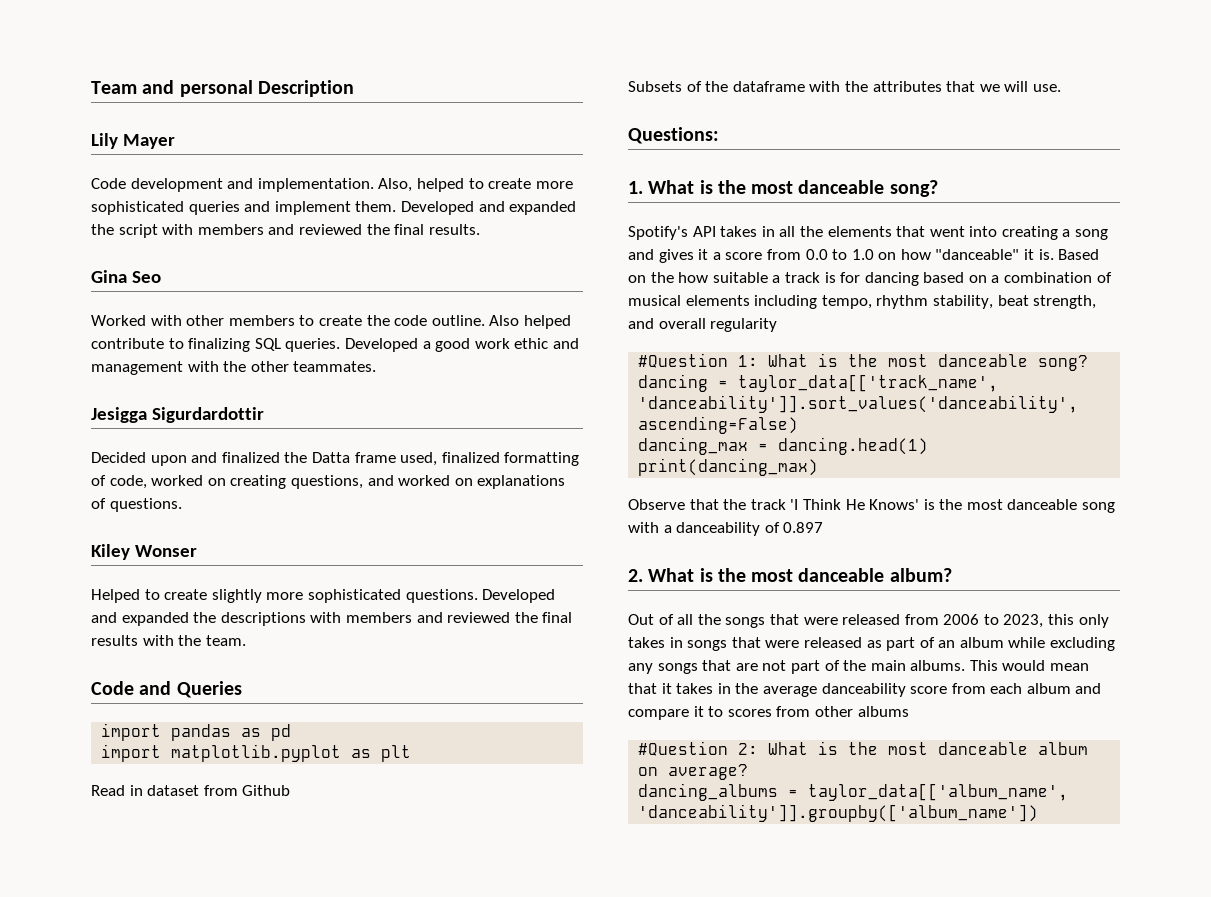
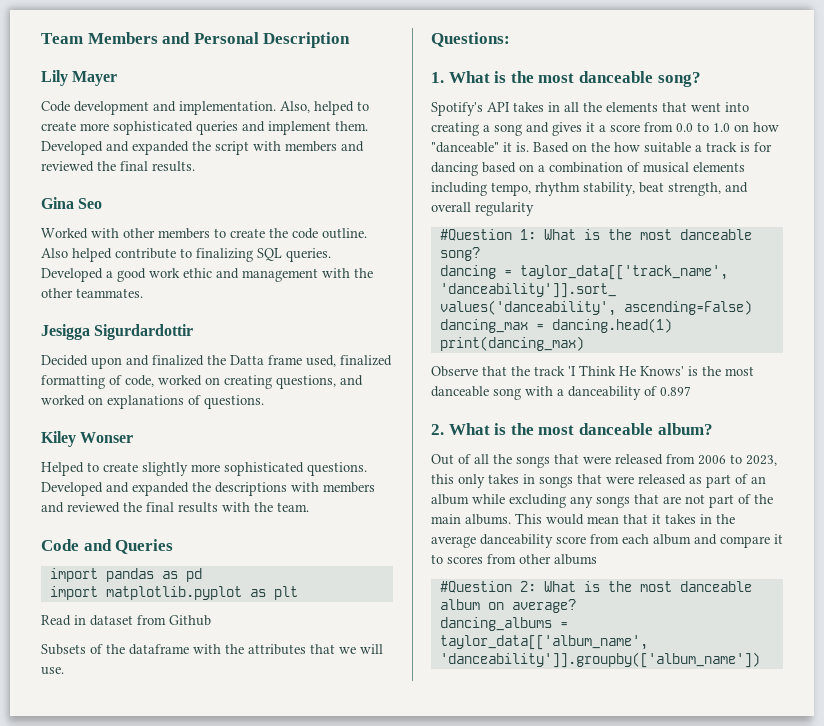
[142,80,253,97] and personal -> [87,32,259,44] Members and Personal

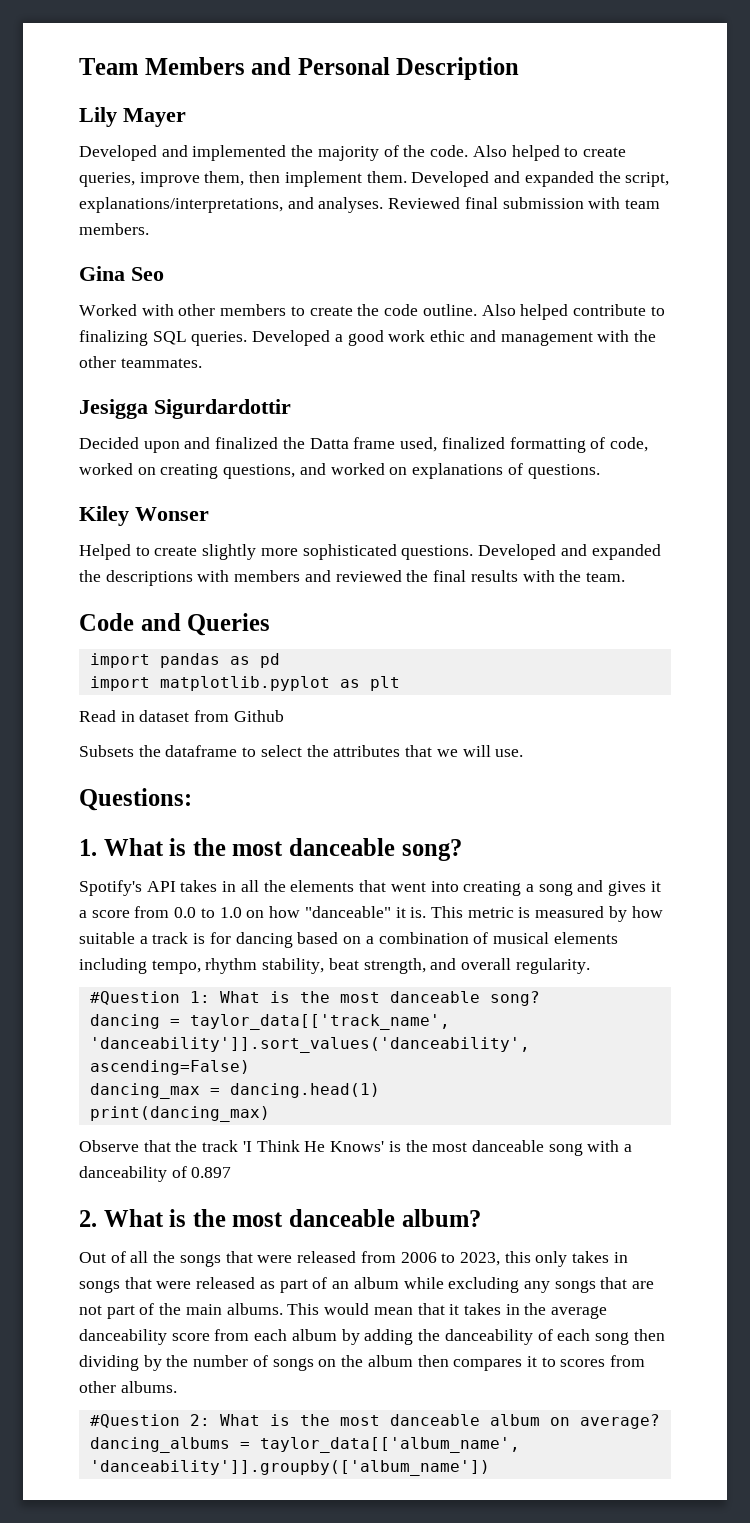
[41,101,369,115] [41,121,265,135] Code development and implementation. Also, helped to create more sophisticated queries and -> [79,145,626,161] [79,171,281,187] Developed and implemented the majority of the code. Also helped to create queries, improve them, then
[215,141,364,155] [41,161,195,172] script with members and reviewed the final results. -> [625,172,670,187] [79,197,661,213] [79,223,149,235] script, explanations/interpretations, and analyses. Reviewed final submission with team members.
[90,644,103,654] of -> (134, 751) none
[193,644,221,654] with -> [242,745,302,757] to select
[533,142,610,153] Based on the -> [430,906,627,922] This metric is measured by
[475,202,534,216] regularity -> [515,958,590,974] regularity.
[694,534,770,548] and compare -> [341,1329,665,1345] [79,1355,523,1371] by adding the danceability of each song then dividing by the number of songs on the album then compares
[554,554,597,565] albums -> [120,1381,177,1393] albums.

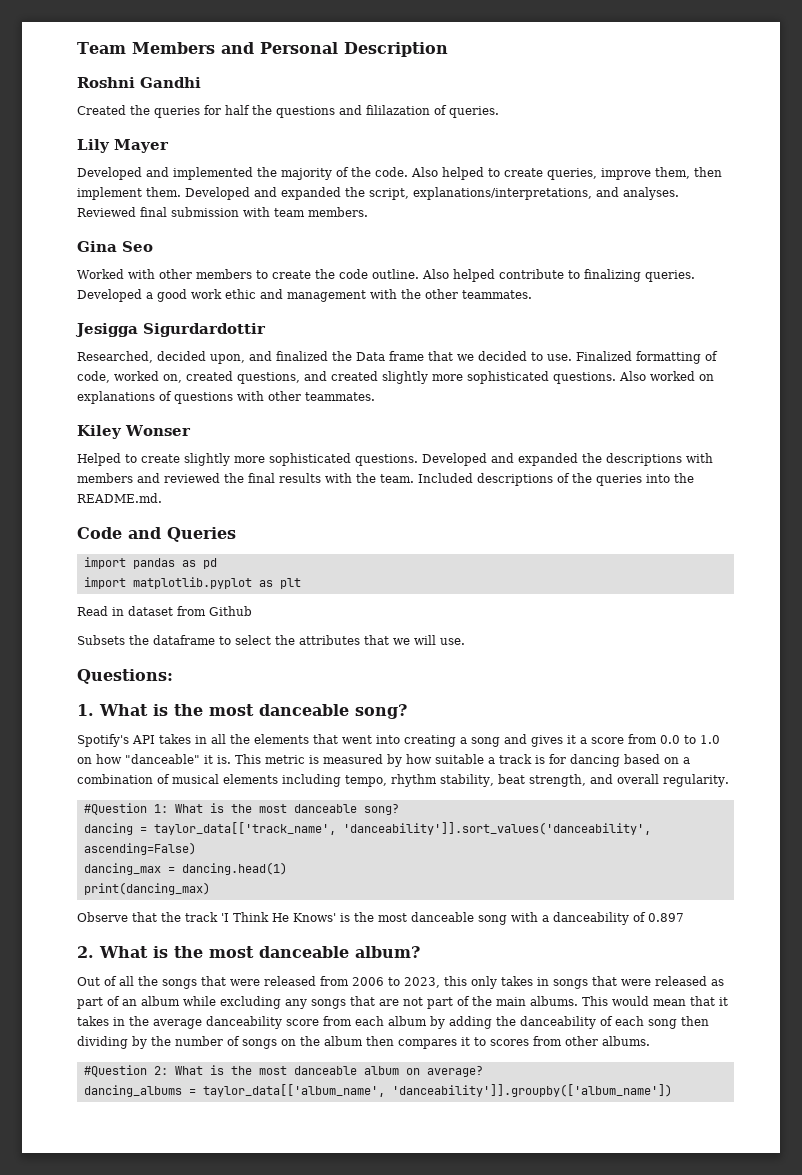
(520, 68) none -> [77,77,201,88] [77,105,499,118] // Roshni Gandhi // Created the queries for half the questions and fililazation of queries.
[152,331,187,345] SQL -> (641, 275) none
[79,437,648,453] [79,463,600,479] Decided upon and finalized the Datta frame used, finalized formatting of code, worked on creating questions, and worked on explanations of questions. -> [77,351,718,364] [77,371,714,384] [77,391,375,404] Researched, decided upon, and finalized the Data frame that we decided to use. Finalized formatting of code, worked on, created questions, and created slightly more sophisticated questions. Also worked on explanations of questions with other teammates.
(625, 577) none -> [418,473,694,486] [77,493,162,503] Included descriptions of the queries into the README.md.

